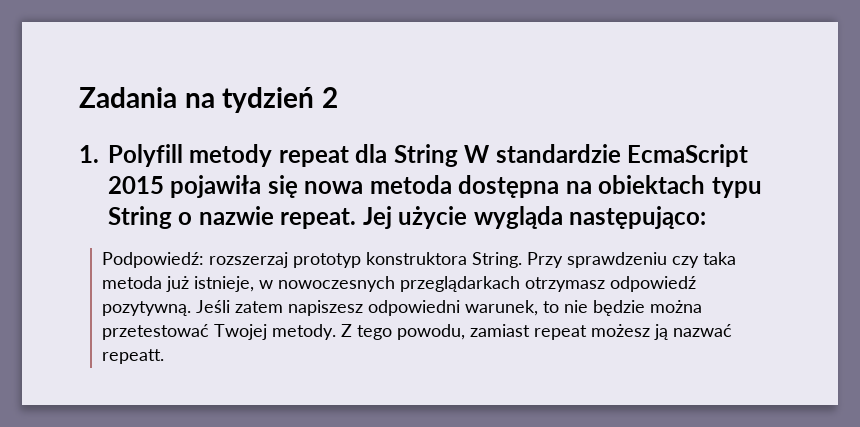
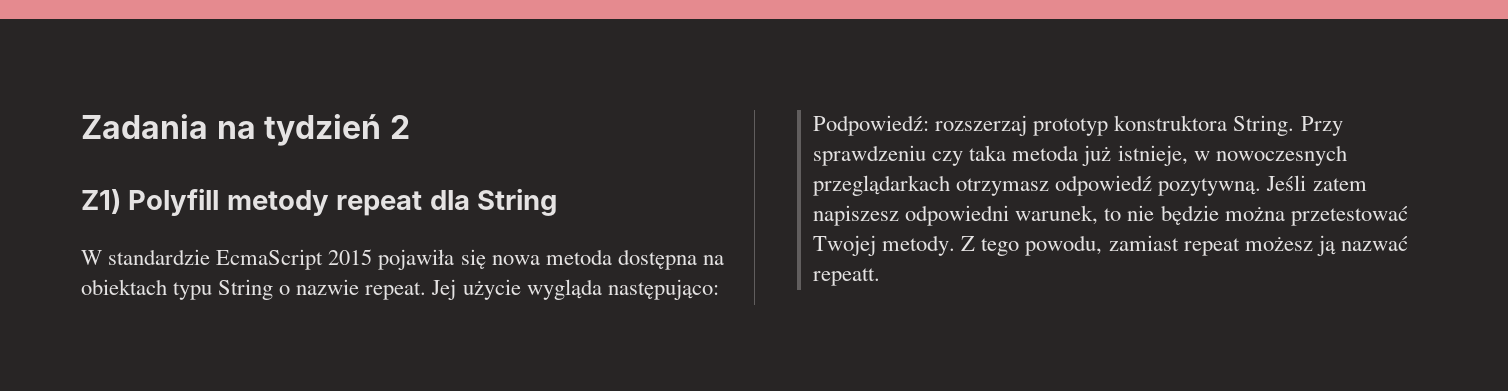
[79,145,99,163] 1. -> [81,189,121,214] Z1)
(458, 155) none -> (558, 202) //

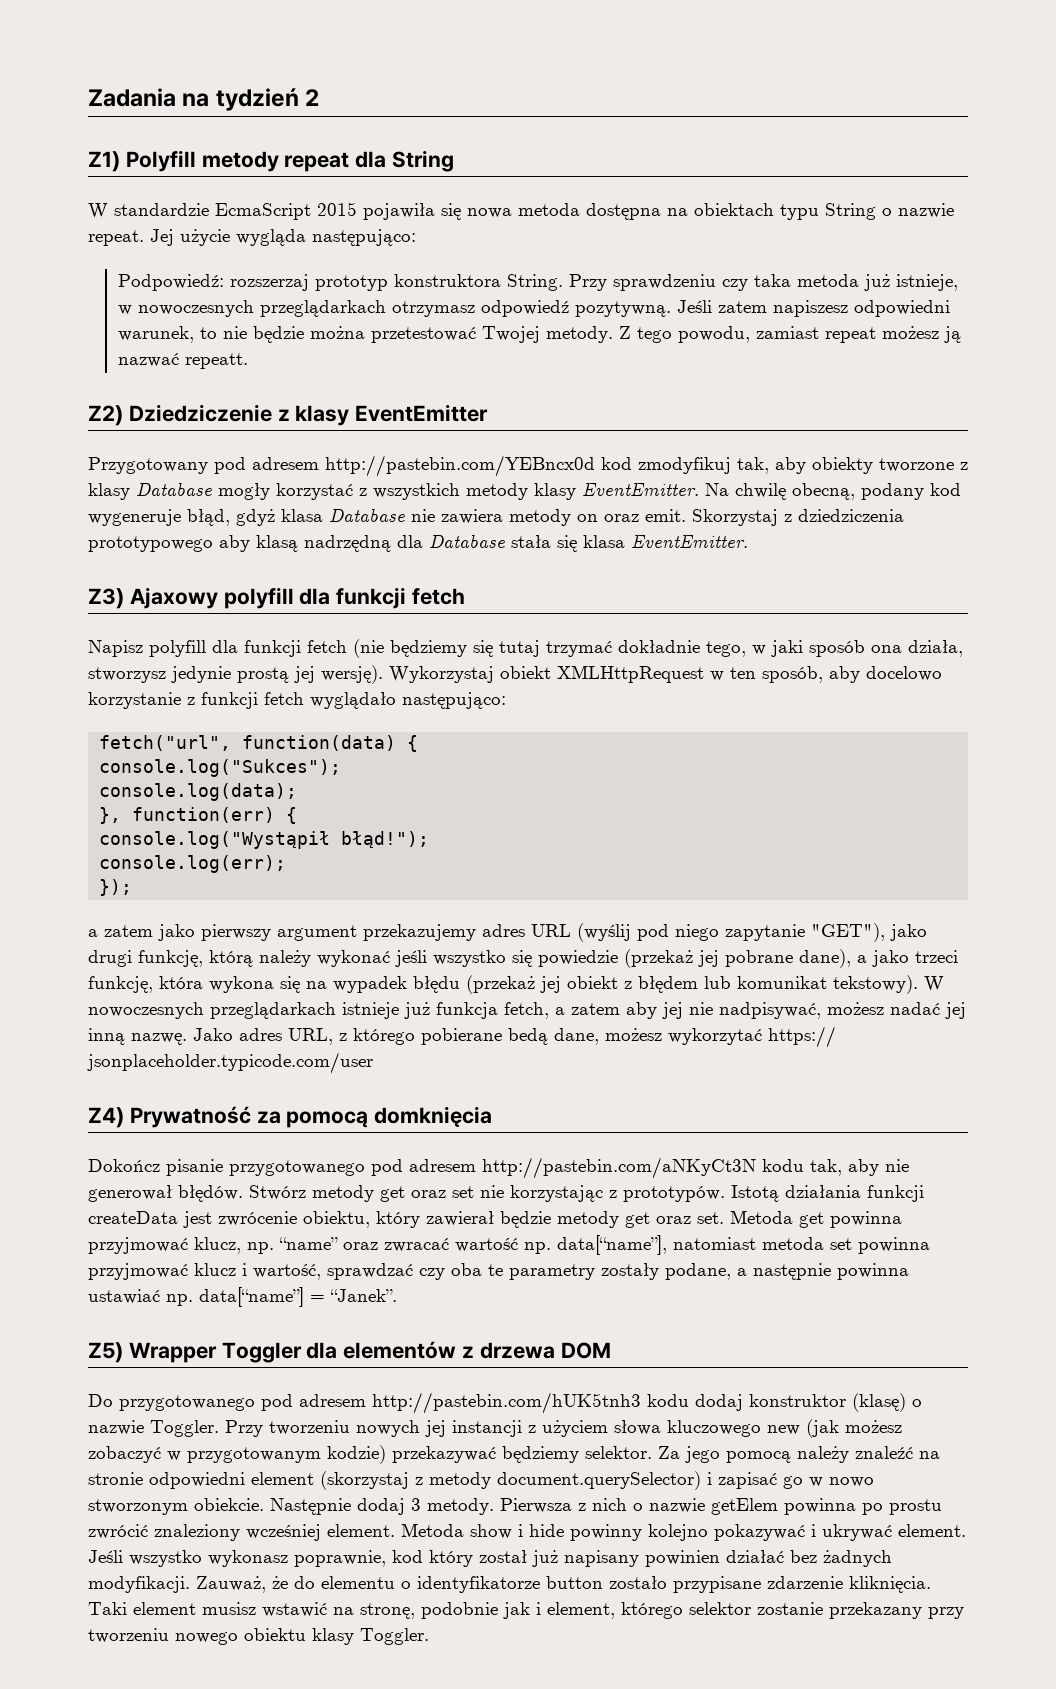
(881, 277) none -> [88,404,489,426] [88,455,968,477] [88,482,961,500] [88,508,904,526] [88,534,748,552] [88,587,466,609] [88,639,963,658] [88,665,942,684] [88,692,506,709] [99,735,419,752] [99,759,342,777] [99,783,298,801] [99,807,298,824] [99,831,430,849] [99,855,287,873] [99,879,133,896] [88,923,927,942] [88,949,958,968] [88,975,944,994] [88,1002,966,1019] [88,1026,836,1048] [87,1052,373,1074] [88,1106,493,1128] [88,1157,909,1179] [88,1185,924,1202] [88,1210,902,1228] [88,1235,930,1255] [88,1263,909,1280] [88,1287,397,1307] [88,1341,611,1363] [88,1392,922,1414] [88,1419,902,1438] [88,1445,940,1464] [88,1471,874,1490] [88,1498,942,1515] [88,1523,966,1541] [88,1550,892,1567] [88,1576,931,1593] [88,1602,964,1619] [88,1628,429,1645] // Z2) Dziedziczenie z klasy EventEmitter // Przygotowany pod adresem http://pastebin.com/YEBncx0d kod zmodyfikuj tak, aby obiekty tworzone z klasy Database mogły korzystać z wszystkich metody klasy EventEmitter. Na chwilę obecną, podany kod wygeneruje błąd, gdyż klasa Database nie zawiera metody on oraz emit. Skorzystaj z dziedziczenia prototypowego aby klasą nadrzędną dla Database stała się klasa EventEmitter. // Z3) Ajaxowy polyfill dla funkcji fetch // Napisz polyfill dla funkcji fetch (nie będziemy się tutaj trzymać dokładnie tego, w jaki sposób ona działa, stworzysz jedynie prostą jej wersję). Wykorzystaj obiekt XMLHttpRequest w ten sposób, aby docelowo korzystanie z funkcji fetch wyglądało następująco: // fetch("url", function(data) { // console.log("Sukces"); // console.log(data); // }, function(err) { // console.log("Wystąpił błąd!"); // console.log(err); // }); // a zatem jako pierwszy argument przekazujemy adres URL (wyślij pod niego zapytanie "GET"), jako drugi funkcję, którą należy wykonać jeśli wszystko się powiedzie (przekaż jej pobrane dane), a jako trzeci funkcję, która wykona się na wypadek błędu (przekaż jej obiekt z błędem lub komunikat tekstowy). W nowoczesnych przeglądarkach istnieje już funkcja fetch, a zatem aby jej nie nadpisywać, możesz nadać jej inną nazwę. Jako adres URL, z którego pobierane bedą dane, możesz wykorzytać https:// jsonplaceholder.typicode.com/user // Z4) Prywatność za pomocą domknięcia // Dokończ pisanie przygotowanego pod adresem http://pastebin.com/aNKyCt3N kodu tak, aby nie generował błędów. Stwórz metody get oraz set nie korzystając z prototypów. Istotą działania funkcji createData jest zwrócenie obiektu, który zawierał będzie metody get oraz set. Metoda get powinna przyjmować klucz, np. “name” oraz zwracać wartość np. data[“name”], natomiast metoda set powinna przyjmować klucz i wartość, sprawdzać czy oba te parametry zostały podane, a następnie powinna ustawiać np. data[“name”] = “Janek”. // Z5) Wrapper Toggler dla elementów z drzewa DOM // Do przygotowanego pod adresem http://pastebin.com/hUK5tnh3 kodu dodaj konstruktor (klasę) o nazwie Toggler. Przy tworzeniu nowych jej instancji z użyciem słowa kluczowego new (jak możesz zobaczyć w przygotowanym kodzie) przekazywać będziemy selektor. Za jego pomocą należy znaleźć na stronie odpowiedni element (skorzystaj z metody document.querySelector) i zapisać go w nowo stworzonym obiekcie. Następnie dodaj 3 metody. Pierwsza z nich o nazwie getElem powinna po prostu zwrócić znaleziony wcześniej element. Metoda show i hide powinny kolejno pokazywać i ukrywać element. Jeśli wszystko wykonasz poprawnie, kod który został już napisany powinien działać bez żadnych modyfikacji. Zauważ, że do elementu o identyfikatorze button zostało przypisane zdarzenie kliknięcia. Taki element musisz wstawić na stronę, podobnie jak i element, którego selektor zostanie przekazany przy tworzeniu nowego obiektu klasy Toggler.

